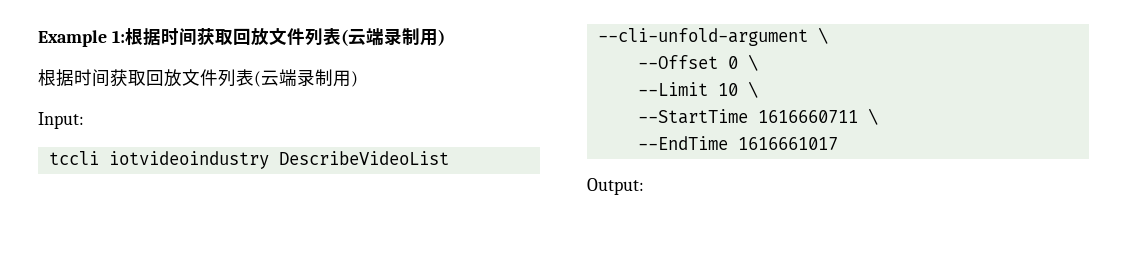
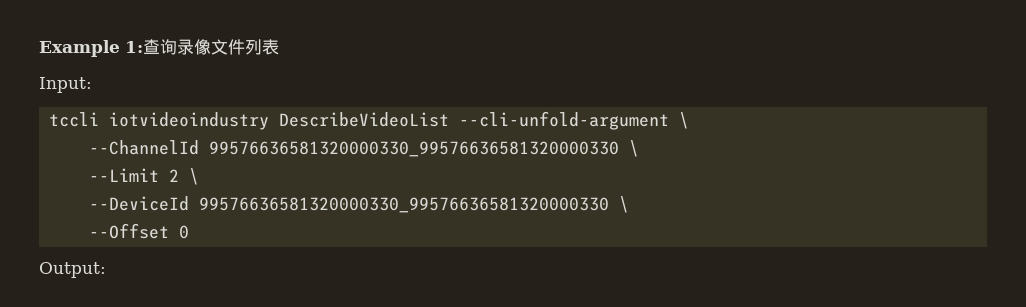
[124,28,445,46] [38,69,358,87] 根据时间获取回放文件列表(云端录制用) // 根据时间获取回放文件列表(云端录制用) -> [143,39,279,55] 查询录像文件列表
[637,55,738,69] --Offset 0 -> [89,140,620,157] --ChannelId 99576636581320000330_99576636581320000330
[717,81,758,98] [637,108,878,125] [637,136,838,150] 10 \ // --StartTime 1616660711 \ // --EndTime 1616661017 -> [169,168,200,185] [89,196,630,213] [89,223,190,239] 2 \ // --DeviceId 99576636581320000330_99576636581320000330 \ // --Offset 0

